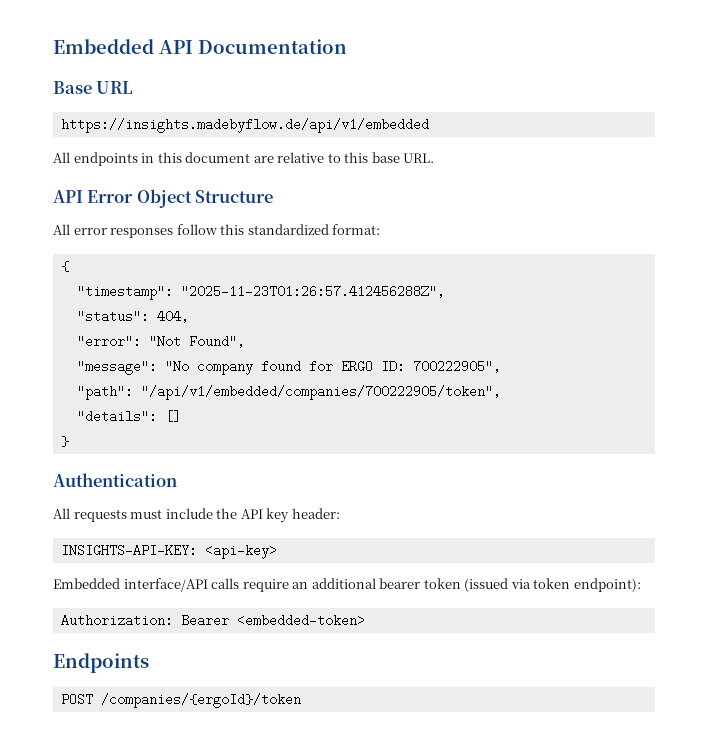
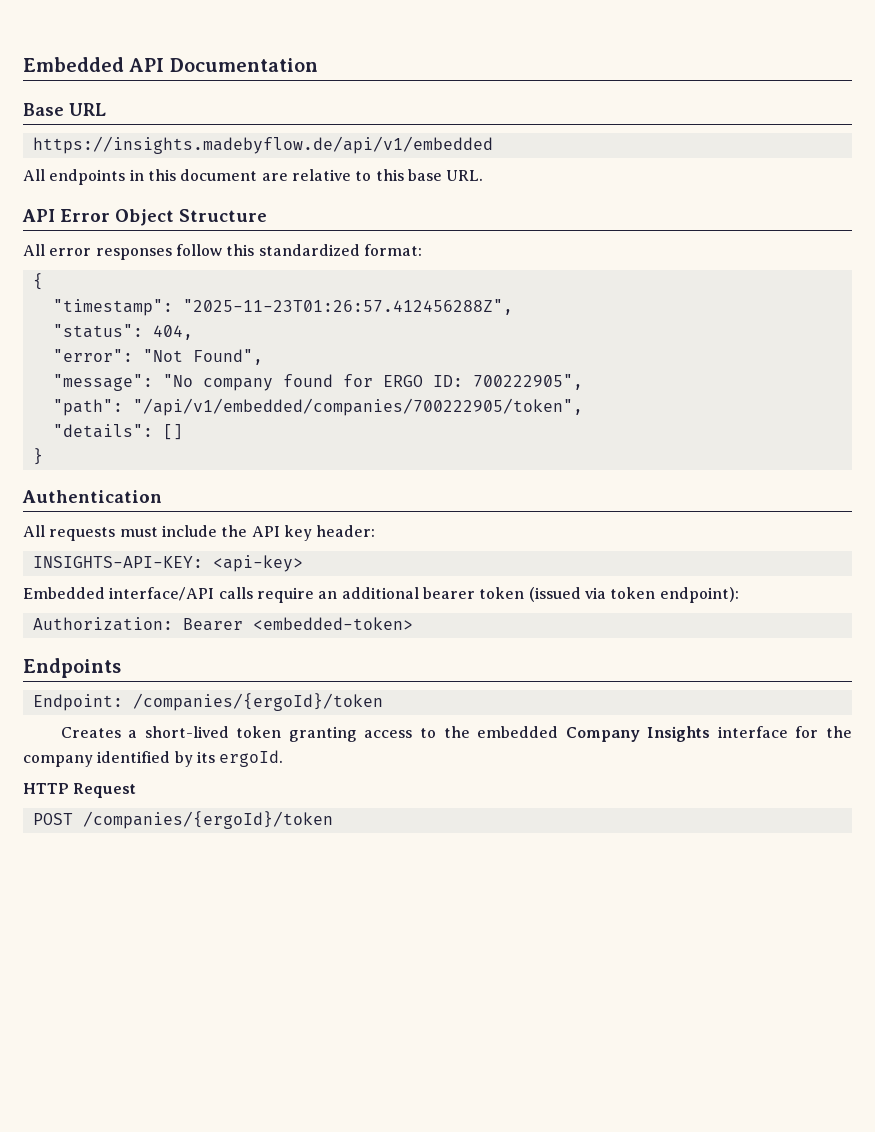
(149, 663) none -> [32,693,383,711] [60,726,852,742] [23,750,284,767] [23,783,137,798] // Endpoint: /companies/{ergoId}/token // Creates a short-lived token granting access to the embedded Company Insights interface for the company identified by its ergoId. // HTTP Request

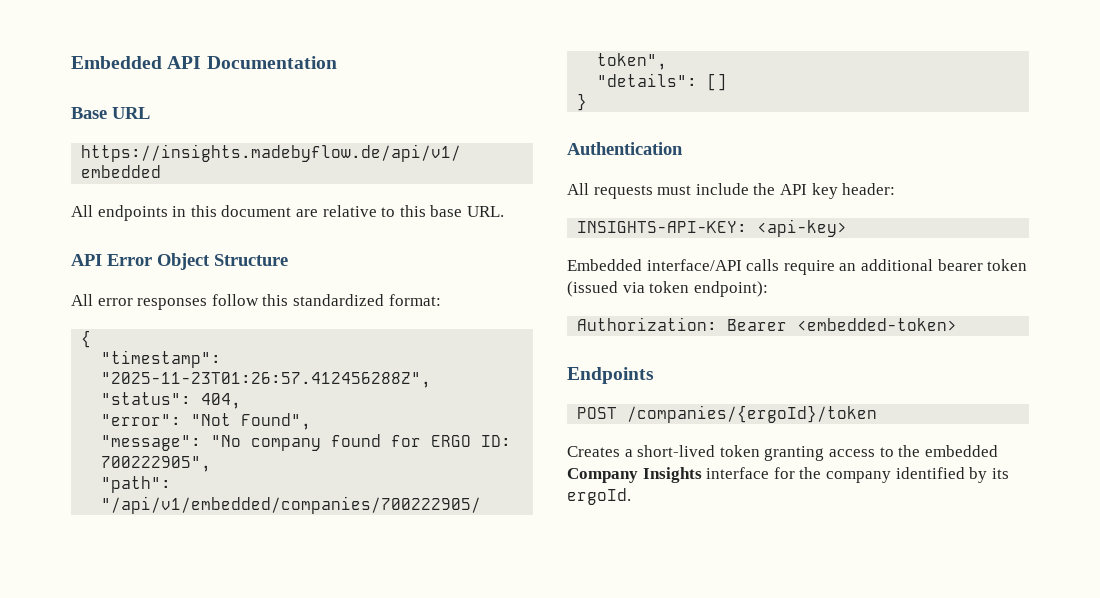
[32,694,123,711] Endpoint: -> [577,407,618,419] POST
[23,783,137,798] [32,811,333,829] // HTTP Request // POST /companies/{ergoId}/token -> (631, 496) none

